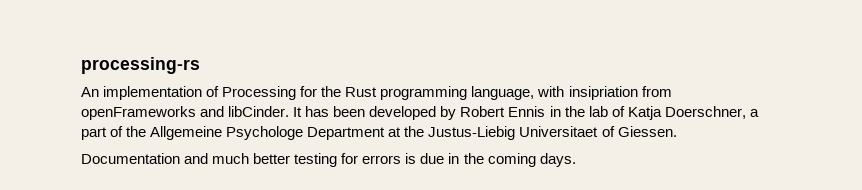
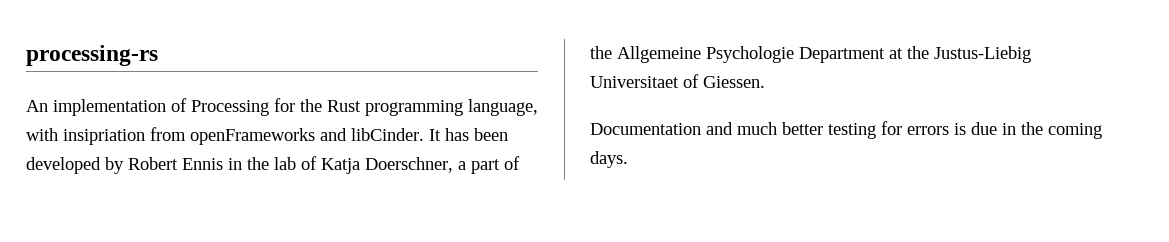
[226,126,304,140] Psychologe -> [706,46,794,63] Psychologie

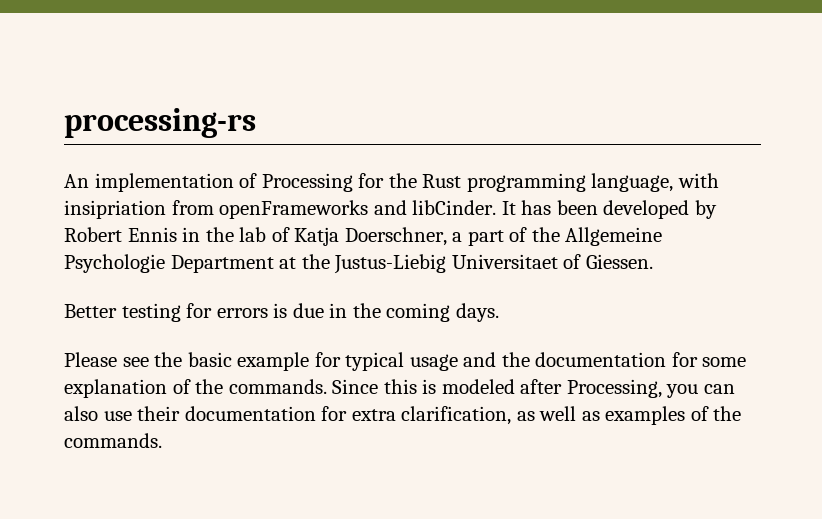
[590,122,823,135] Documentation and much better -> [64,304,117,318] Better
(628, 159) none -> [64,352,747,371] [64,379,735,398] [64,406,742,425] [64,433,162,448] // Please see the basic example for typical usage and the documentation for some explanation of the commands. Since this is modeled after Processing, you can also use their documentation for extra clarification, as well as examples of the commands.

